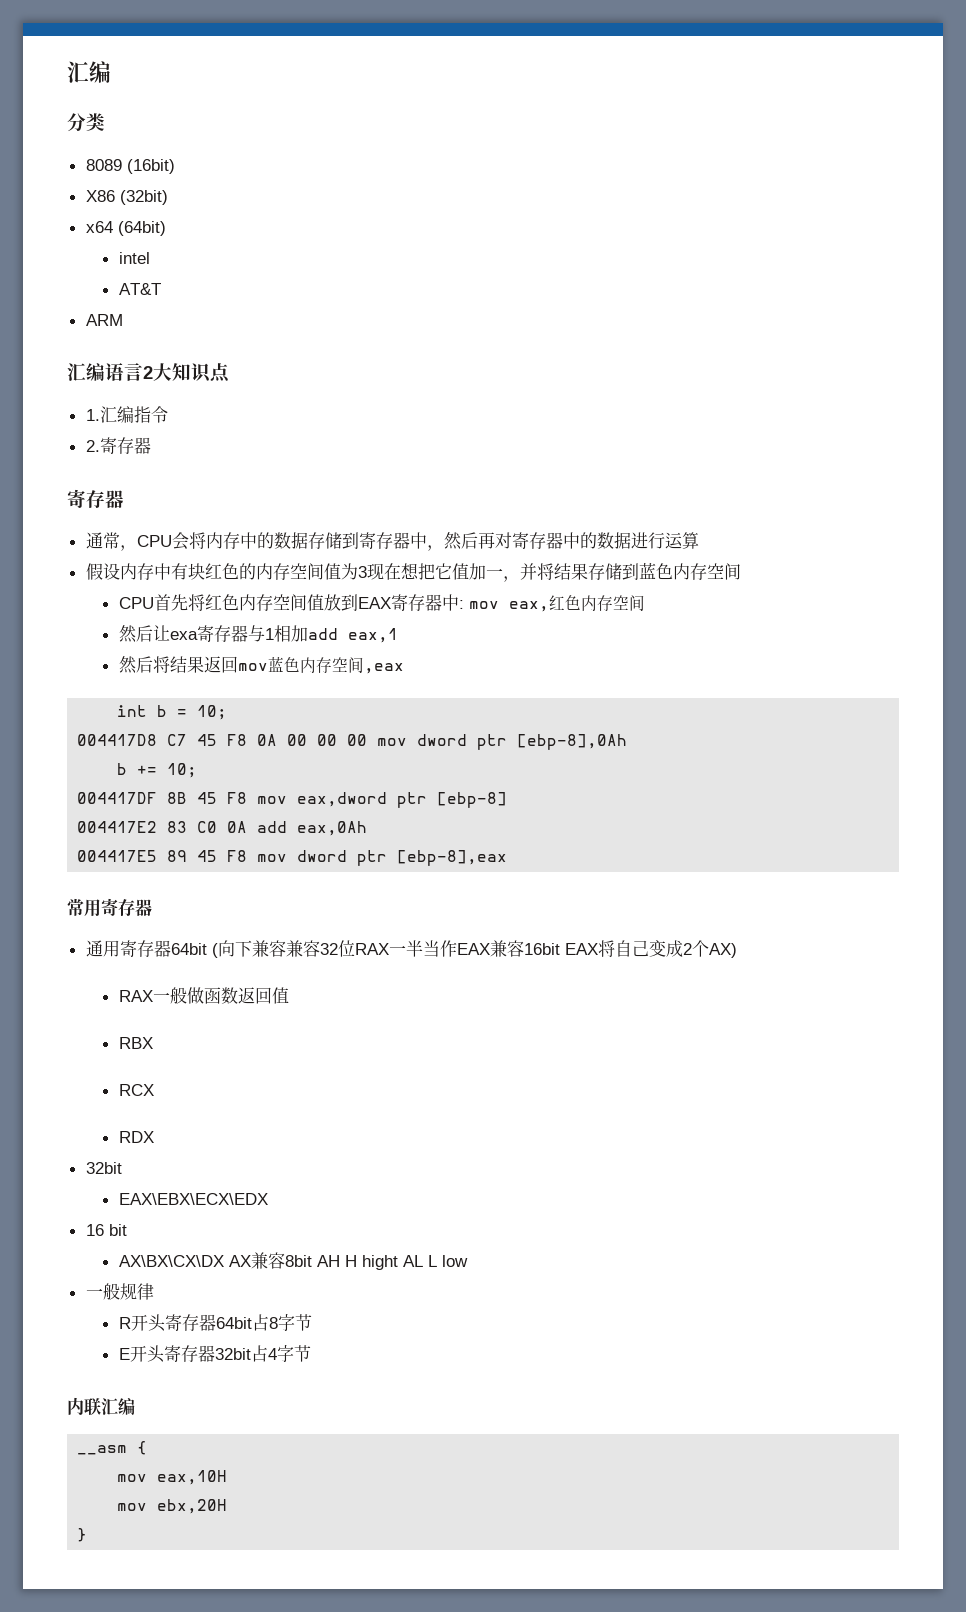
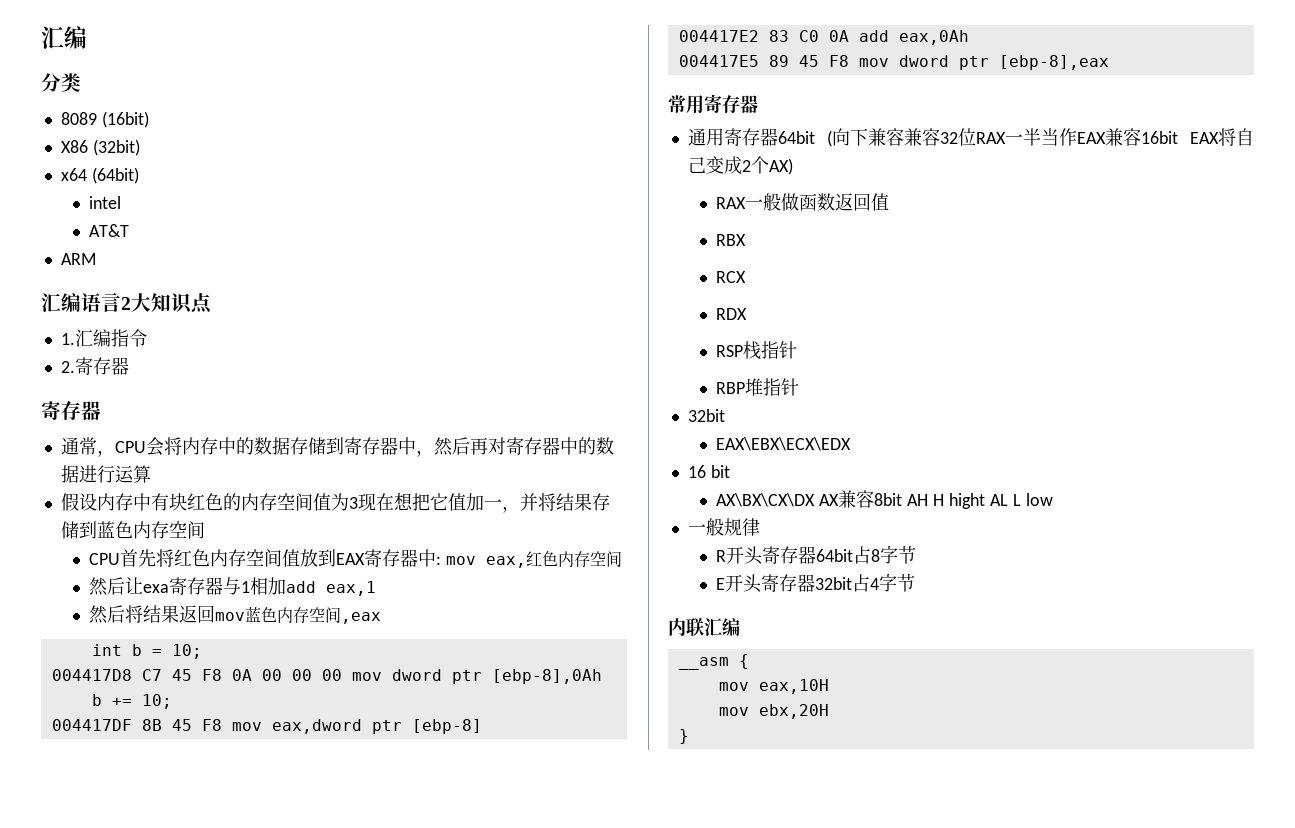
(154, 1137) none -> [716,341,798,360] [716,378,800,396] // RSP栈指针 // RBP堆指针

